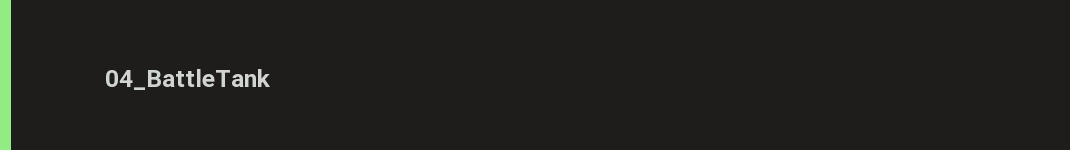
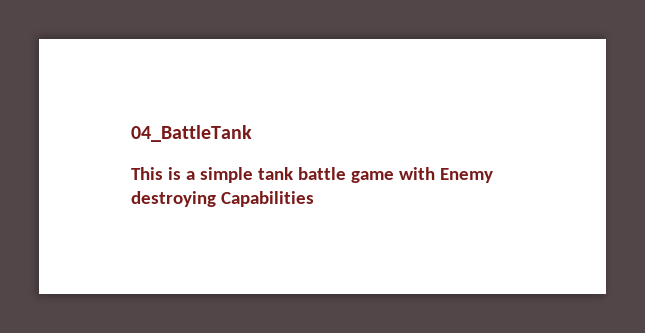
(271, 79) none -> [131,167,493,183] [131,191,314,207] // This is a simple tank battle game with Enemy destroying Capabilities

